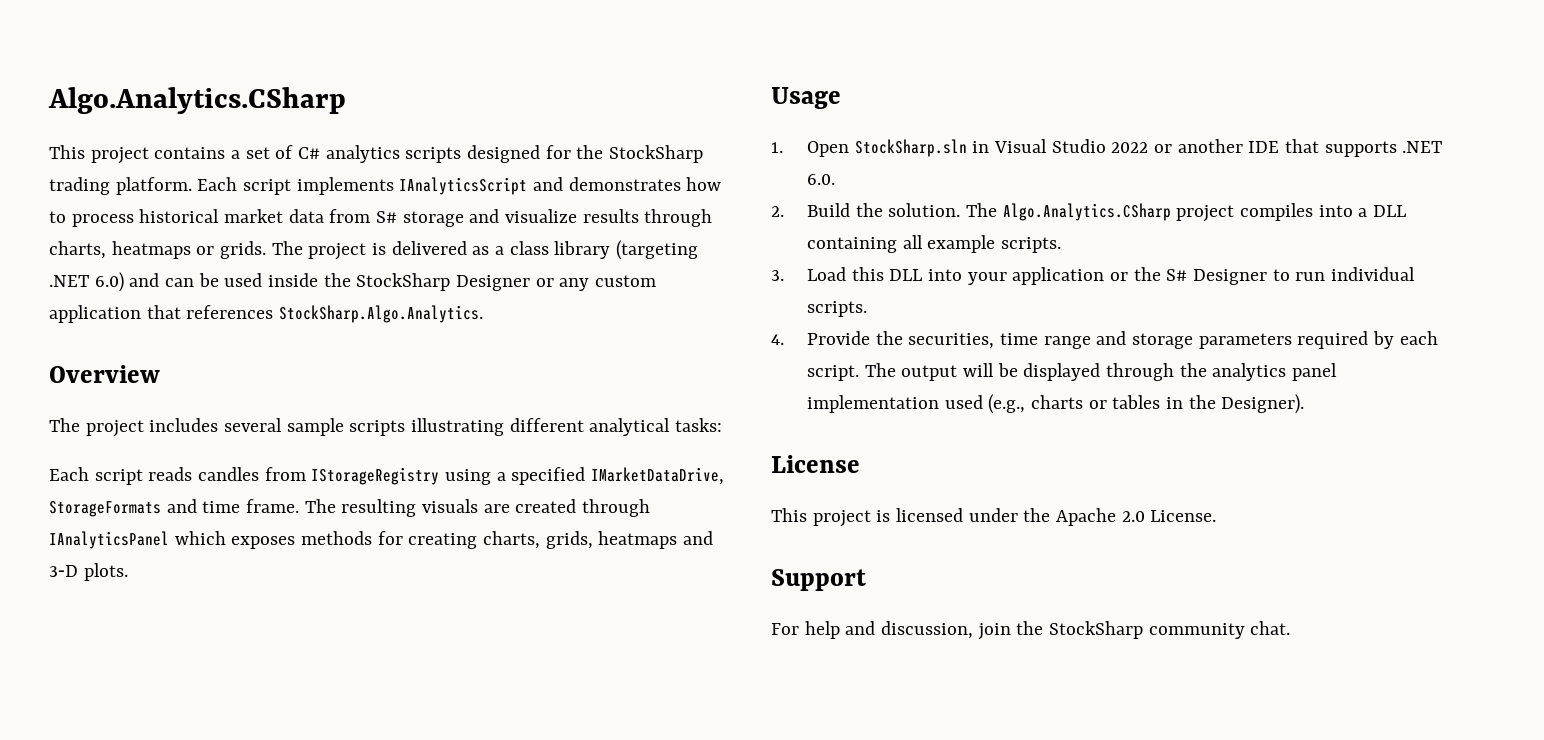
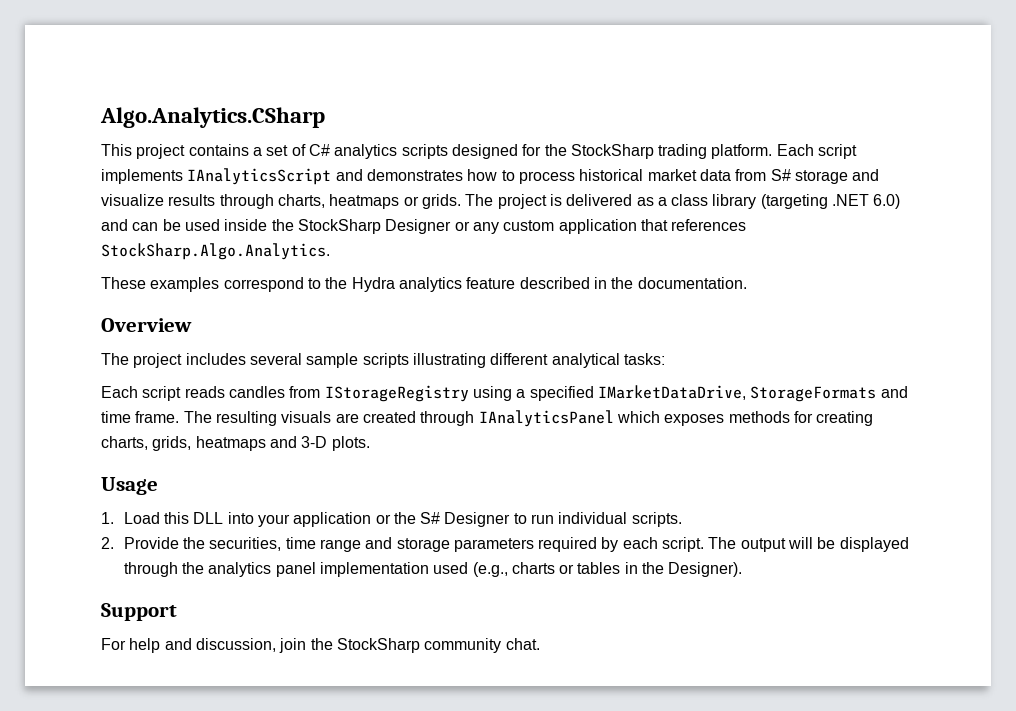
(484, 314) none -> [101,277,747,292] // These examples correspond to the Hydra analytics feature described in the documentation.
[807,139,1443,157] [807,174,836,185] [771,203,1407,222] [807,235,1062,253] [771,270,784,281] Open StockSharp.sln in Visual Studio 2022 or another IDE that supports .NET 6.0. // 2. Build the solution. The Algo.Analytics.CSharp project compiles into a DLL containing all example scripts. // 3. -> (114, 518) none
[771,334,784,345] 4. -> [101,537,114,549] 2.
[771,455,860,473] [771,508,1217,527] // License // This project is licensed under the Apache 2.0 License. -> (743, 569) none

